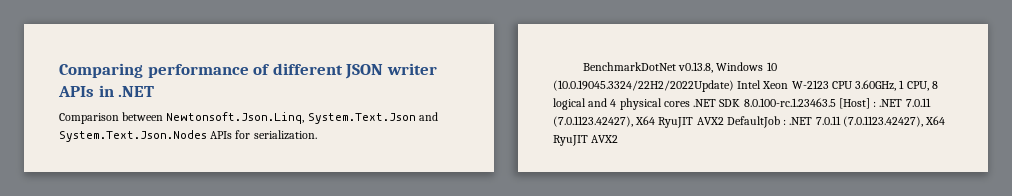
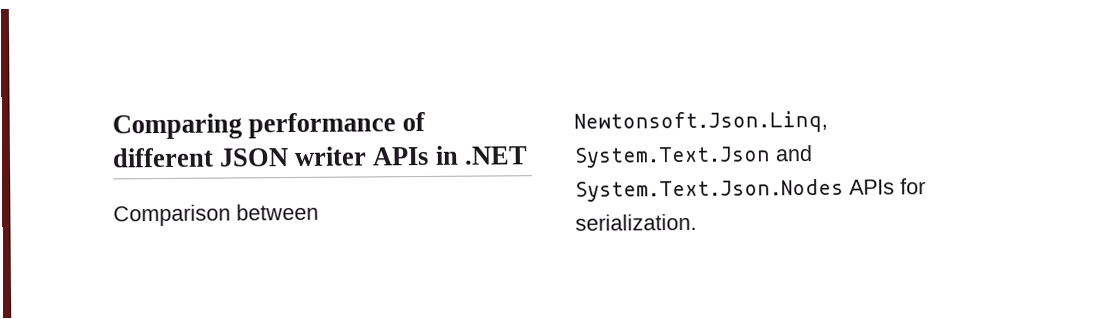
[582,62,777,73] [553,80,938,92] [553,98,931,110] [553,116,946,128] [553,135,619,146] // BenchmarkDotNet v0.13.8, Windows 10 (10.0.19045.3324/22H2/2022Update) Intel Xeon W-2123 CPU 3.60GHz, 1 CPU, 8 logical and 4 physical cores .NET SDK 8.0.100-rc.1.23463.5 [Host] : .NET 7.0.11 (7.0.1123.42427), X64 RyuJIT AVX2 DefaultJob : .NET 7.0.11 (7.0.1123.42427), X64 RyuJIT AVX2 -> (697, 222) none

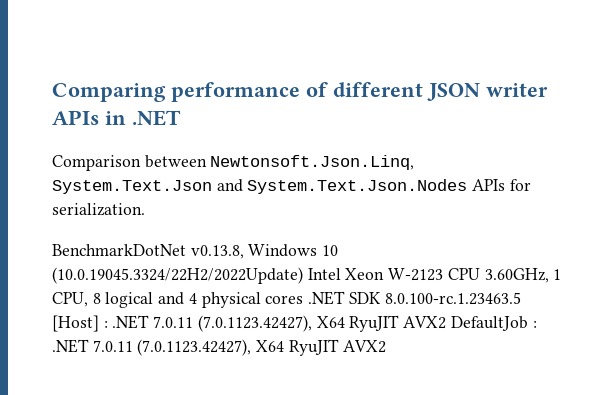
(697, 222) none -> [52,244,339,259] [52,267,562,284] [52,291,521,308] [52,315,537,332] [52,339,386,356] // BenchmarkDotNet v0.13.8, Windows 10 (10.0.19045.3324/22H2/2022Update) Intel Xeon W-2123 CPU 3.60GHz, 1 CPU, 8 logical and 4 physical cores .NET SDK 8.0.100-rc.1.23463.5 [Host] : .NET 7.0.11 (7.0.1123.42427), X64 RyuJIT AVX2 DefaultJob : .NET 7.0.11 (7.0.1123.42427), X64 RyuJIT AVX2

